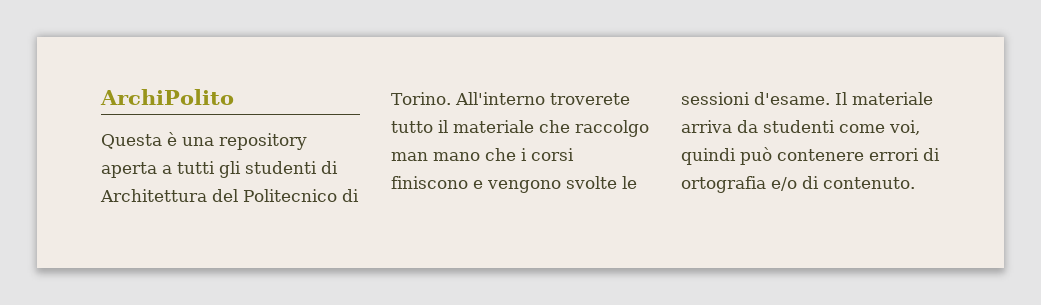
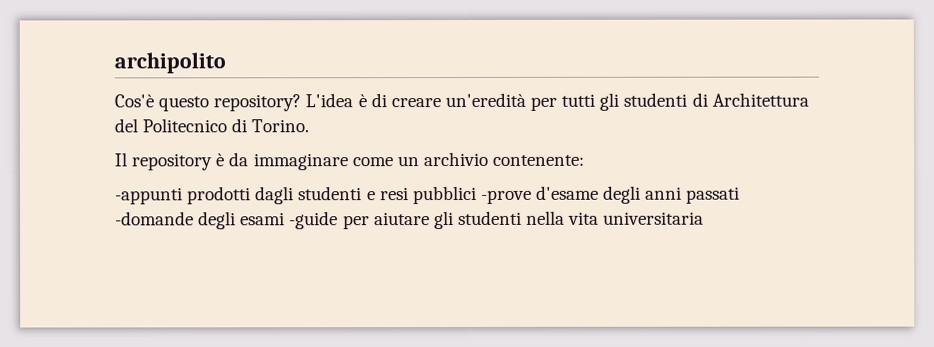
[100,89,234,105] [101,132,307,150] [101,162,172,178] ArchiPolito // Questa è una repository aperta a -> [114,52,226,74] [114,92,558,112] archipolito // Cos'è questo repository? L'idea è di creare un'eredità per
[454,92,630,105] [391,120,649,137] [391,148,574,161] [391,176,637,193] [681,92,933,105] [681,120,920,135] [681,147,940,165] [681,176,915,193] All'interno troverete tutto il materiale che raccolgo man mano che i corsi finiscono e vengono svolte le sessioni d'esame. Il materiale arriva da studenti come voi, quindi può contenere errori di ortografia e/o di contenuto. -> [114,151,585,171] [115,185,741,205] [115,210,705,230] // Il repository è da immaginare come un archivio contenente: // -appunti prodotti dagli studenti e resi pubblici -prove d'esame degli anni passati -domande degli esami -guide per aiutare gli studenti nella vita universitaria

